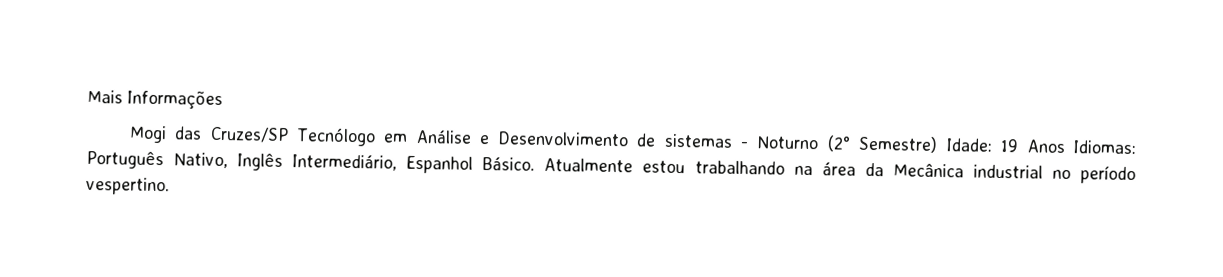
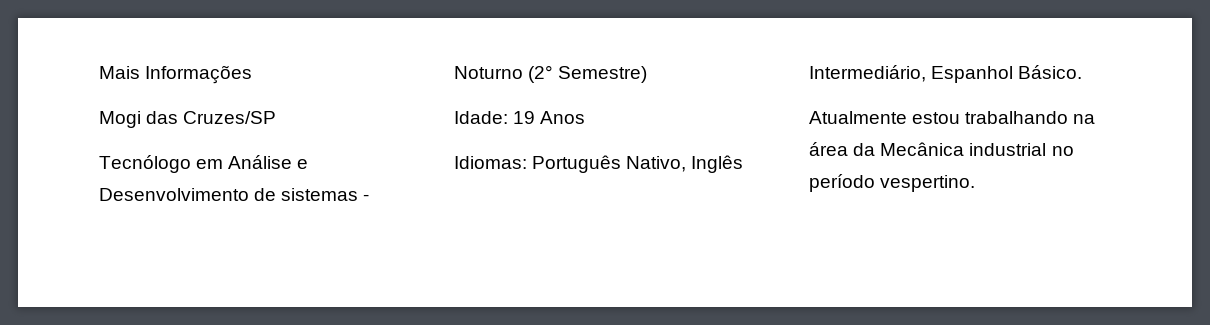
(289, 135) none -> (277, 117) //
(939, 144) none -> (648, 74) //
(1066, 146) none -> (586, 117) //
(536, 164) none -> (1083, 72) //

